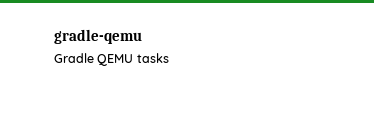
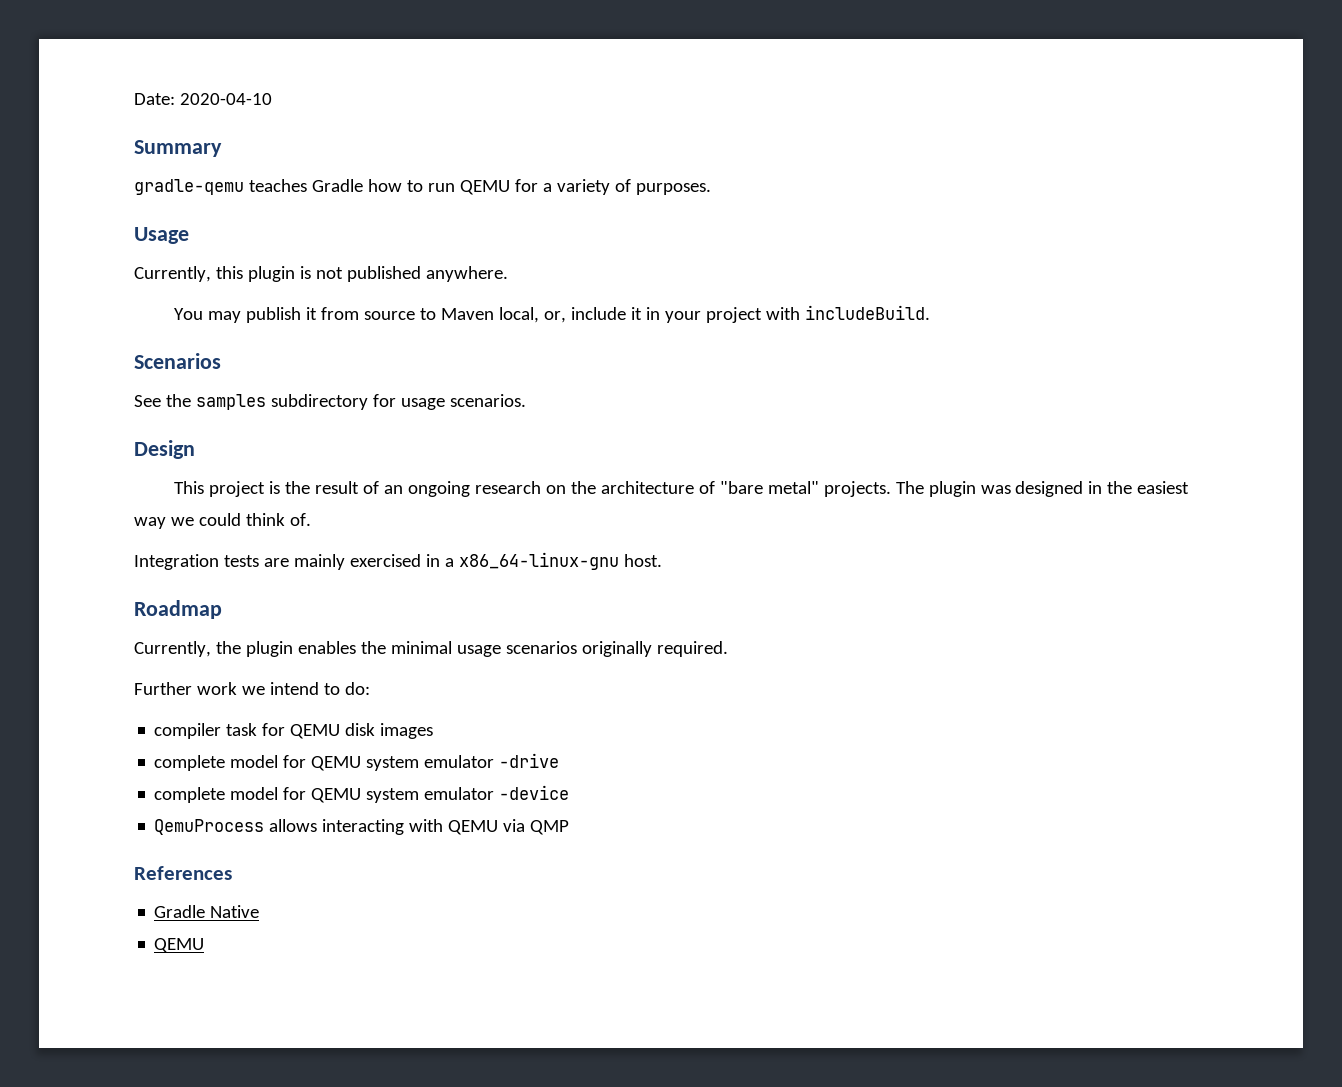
[54,29,142,44] [54,53,169,66] gradle-qemu // Gradle QEMU tasks -> [134,93,272,105] [134,140,222,157] [134,179,711,195] [134,227,189,244] [134,266,508,282] [173,305,930,323] [134,353,221,369] [134,394,526,410] [134,440,195,459] [173,481,1190,497] [134,513,311,529] [134,552,662,570] [134,600,222,619] [134,641,728,657] [134,682,370,695] [154,723,434,739] [154,753,560,771] [154,785,570,803] [154,819,570,835] [134,866,232,880] [154,905,260,918] [154,938,205,953] Date: 2020-04-10 // Summary // gradle-qemu teaches Gradle how to run QEMU for a variety of purposes. // Usage // Currently, this plugin is not published anywhere. // You may publish it from source to Maven local, or, include it in your project with includeBuild. // Scenarios // See the samples subdirectory for usage scenarios. // Design // This project is the result of an ongoing research on the architecture of "bare metal" projects. The plugin was designed in the easiest way we could think of. // Integration tests are mainly exercised in a x86_64-linux-gnu host. // Roadmap // Currently, the plugin enables the minimal usage scenarios originally required. // Further work we intend to do: // compiler task for QEMU disk images // complete model for QEMU system emulator -drive // complete model for QEMU system emulator -device // QemuProcess allows interacting with QEMU via QMP // References // Gradle Native // QEMU

